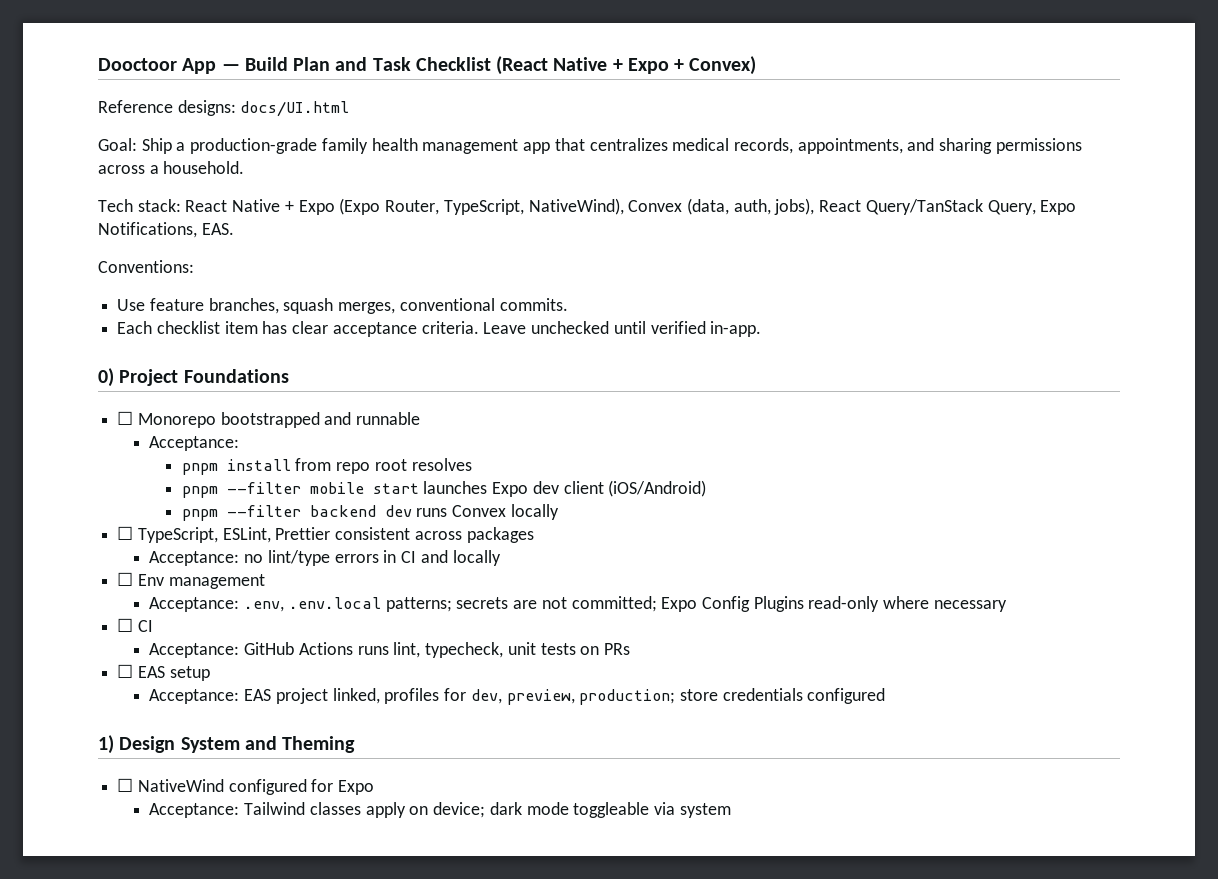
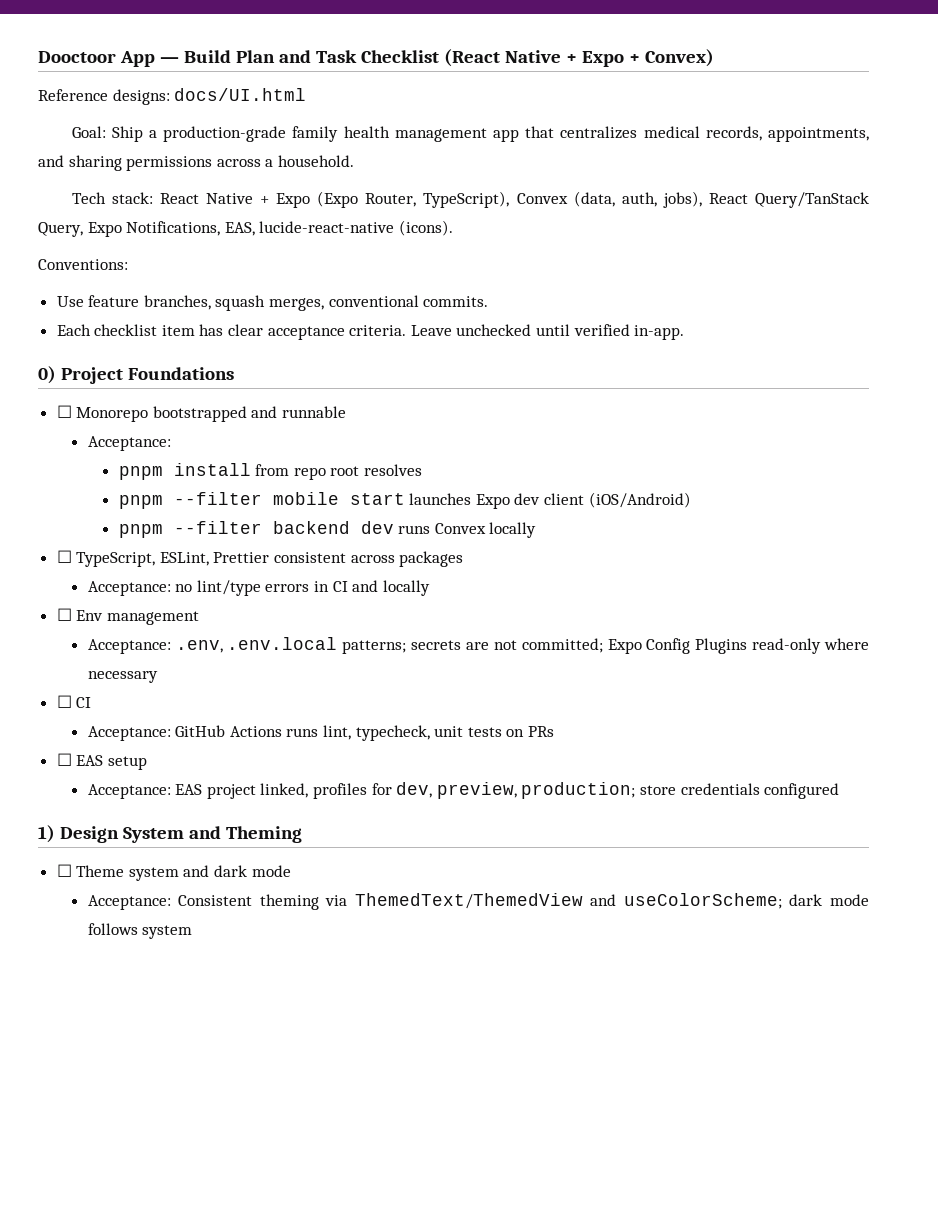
[443,198,624,215] TypeScript, NativeWind), -> [423,191,510,208] TypeScript),
[201,223,234,235] EAS. -> [224,220,453,236] EAS, lucide-react-native (icons).
[137,779,375,795] [149,802,675,818] NativeWind configured for Expo // Acceptance: Tailwind classes apply on device; dark mode toggleable via -> [76,865,291,881] [87,893,869,910] [87,923,138,935] Theme system and dark mode // Acceptance: Consistent theming via ThemedText/ThemedView and useColorScheme; dark mode follows

